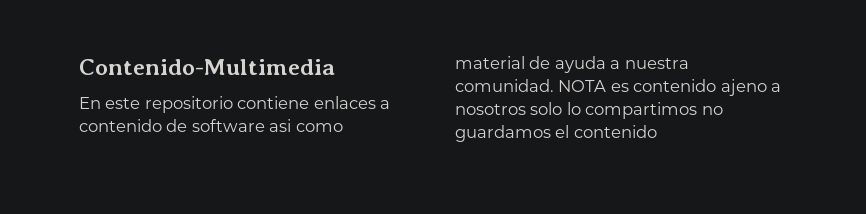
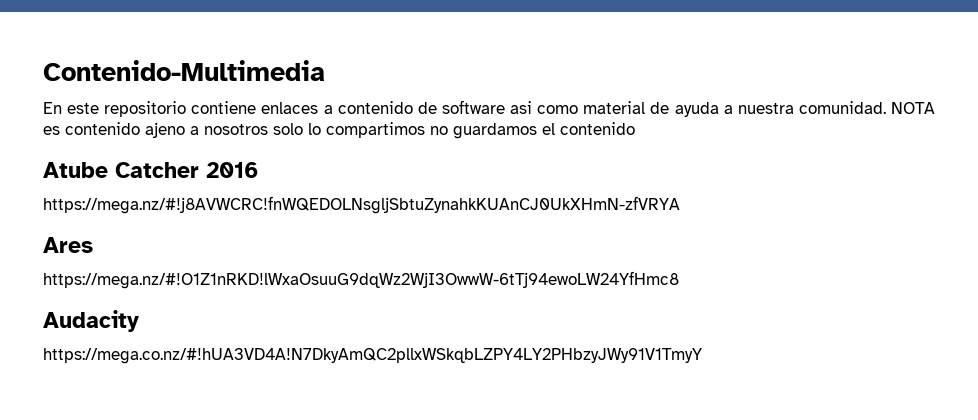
(657, 131) none -> [43,162,259,178] [43,196,680,214] [43,237,93,253] [43,271,679,289] [43,310,139,332] [43,348,702,364] // Atube Catcher 2016 // https://mega.nz/#!j8AVWCRC!fnWQEDOLNsgljSbtuZynahkKUAnCJ0UkXHmN-zfVRYA // Ares // https://mega.nz/#!O1Z1nRKD!lWxaOsuuG9dqWz2WjI3OwwW-6tTj94ewoLW24YfHmc8 // Audacity // https://mega.co.nz/#!hUA3VD4A!N7DkyAmQC2pllxWSkqbLZPY4LY2PHbzyJWy91V1TmyY

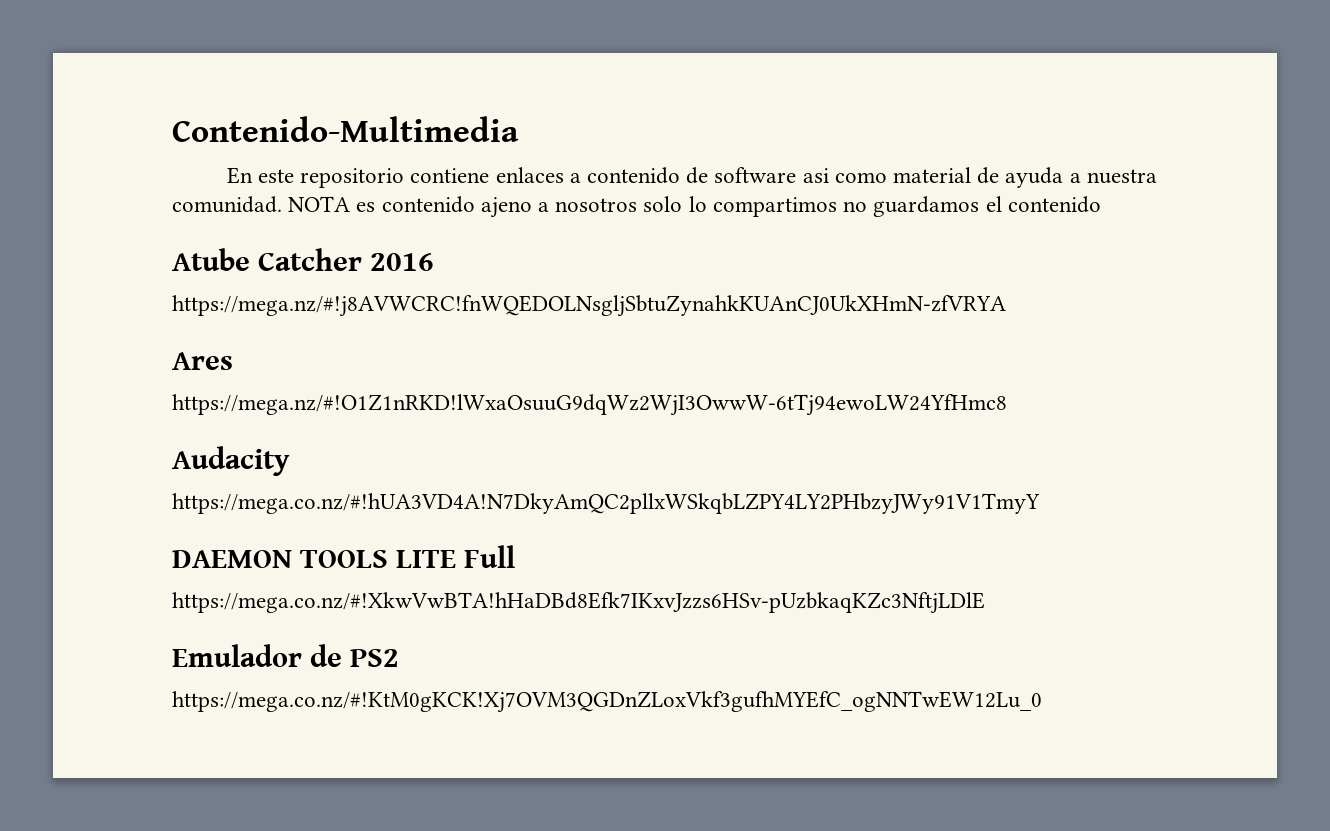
(702, 356) none -> [172,545,516,568] [172,592,985,614] [172,644,400,667] [172,691,1042,713] // DAEMON TOOLS LITE Full // https://mega.co.nz/#!XkwVwBTA!hHaDBd8Efk7IKxvJzzs6HSv-pUzbkaqKZc3NftjLDlE // Emulador de PS2 // https://mega.co.nz/#!KtM0gKCK!Xj7OVM3QGDnZLoxVkf3gufhMYEfC_ogNNTwEW12Lu_0

